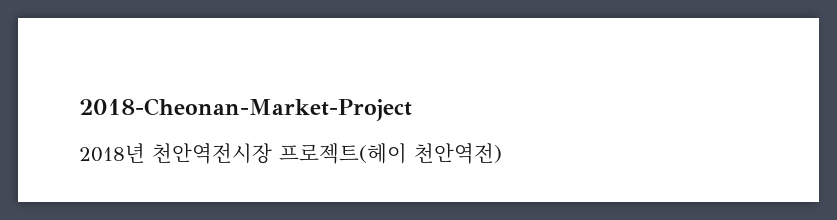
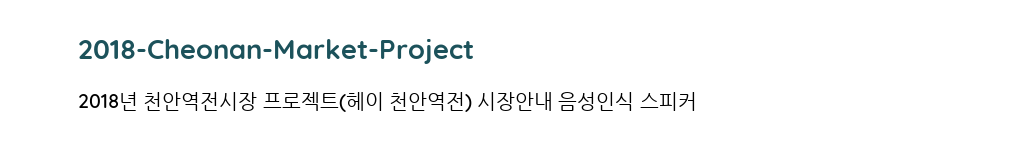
(502, 153) none -> [477,92,697,111] 시장안내 음성인식 스피커

